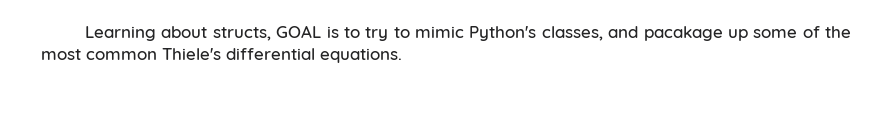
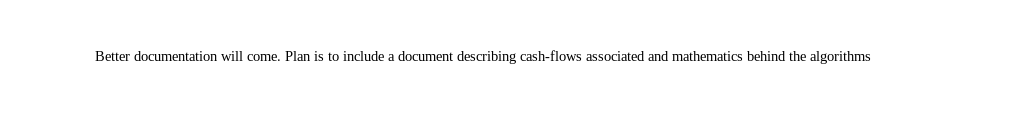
[85,25,851,41] [41,48,402,63] Learning about structs, GOAL is to try to mimic Python's classes, and pacakage up some of the most common Thiele's differential equations. -> [94,50,871,64] Better documentation will come. Plan is to include a document describing cash-flows associated and mathematics behind the algorithms

